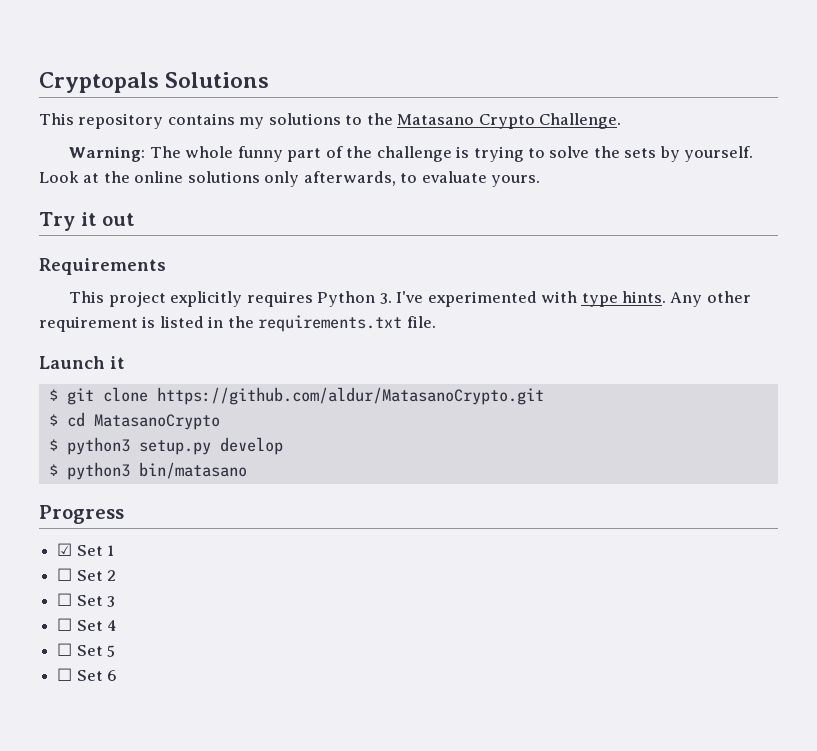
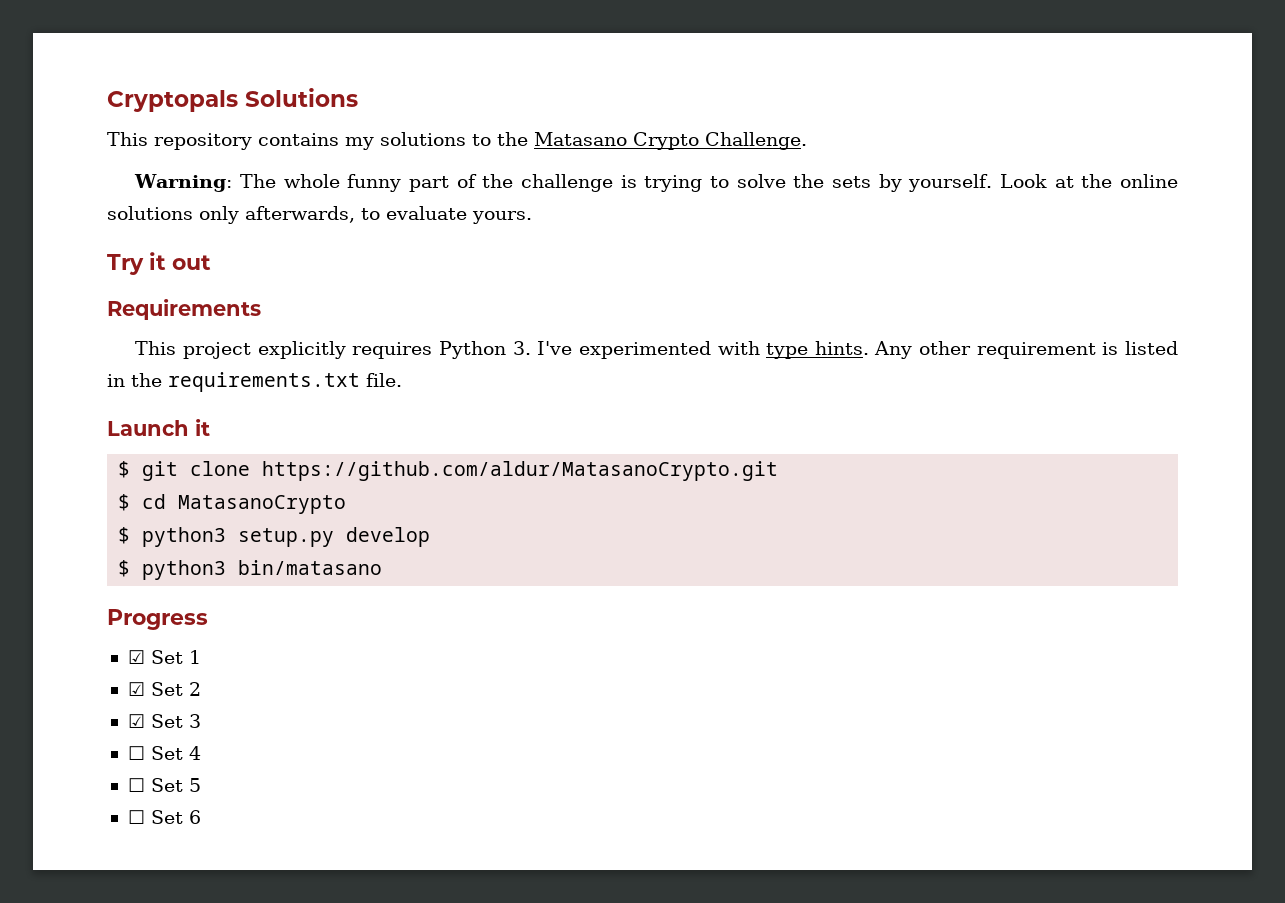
[57,568,73,581] ☐ -> [127,682,145,696] ☑
[57,593,73,606] ☐ -> [127,714,145,728] ☑

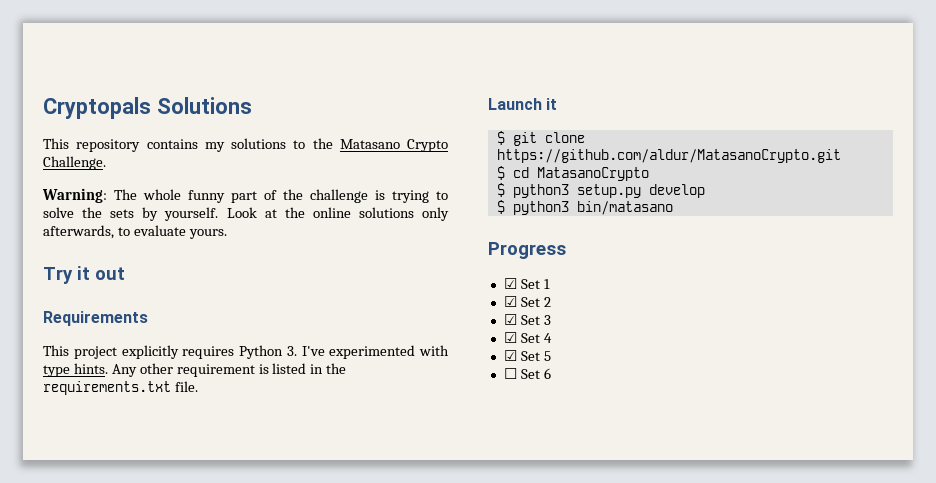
[127,746,145,760] ☐ -> [503,332,517,343] ☑
[127,778,145,792] ☐ -> [503,350,517,361] ☑

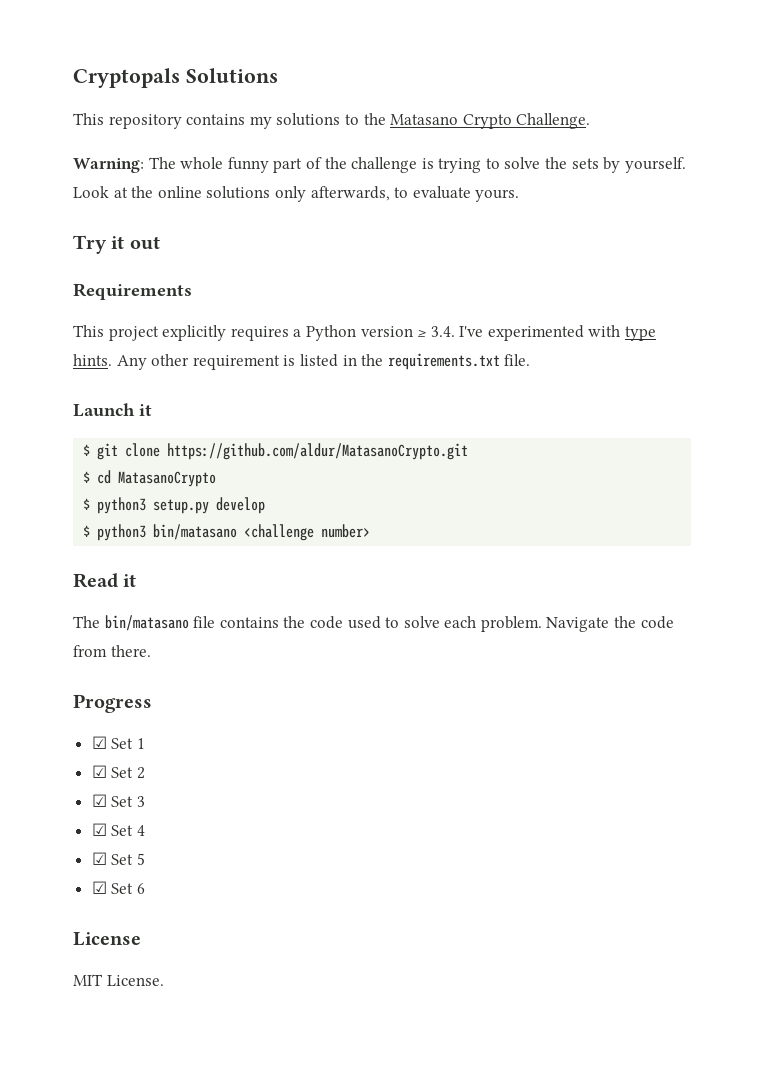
[239,345,297,359] Python 3. -> [293,325,455,341] a Python version ≥ 3.4.
(673, 208) none -> [244,524,371,541] [73,573,137,588] [73,615,674,632] [73,645,151,657] <challenge number> // Read it // The bin/matasano file contains the code used to solve each problem. Navigate the code from there.
[503,368,517,379] ☐ -> [91,881,107,894] ☑
(551, 373) none -> [73,932,141,946] [73,974,164,986] // License // MIT License.

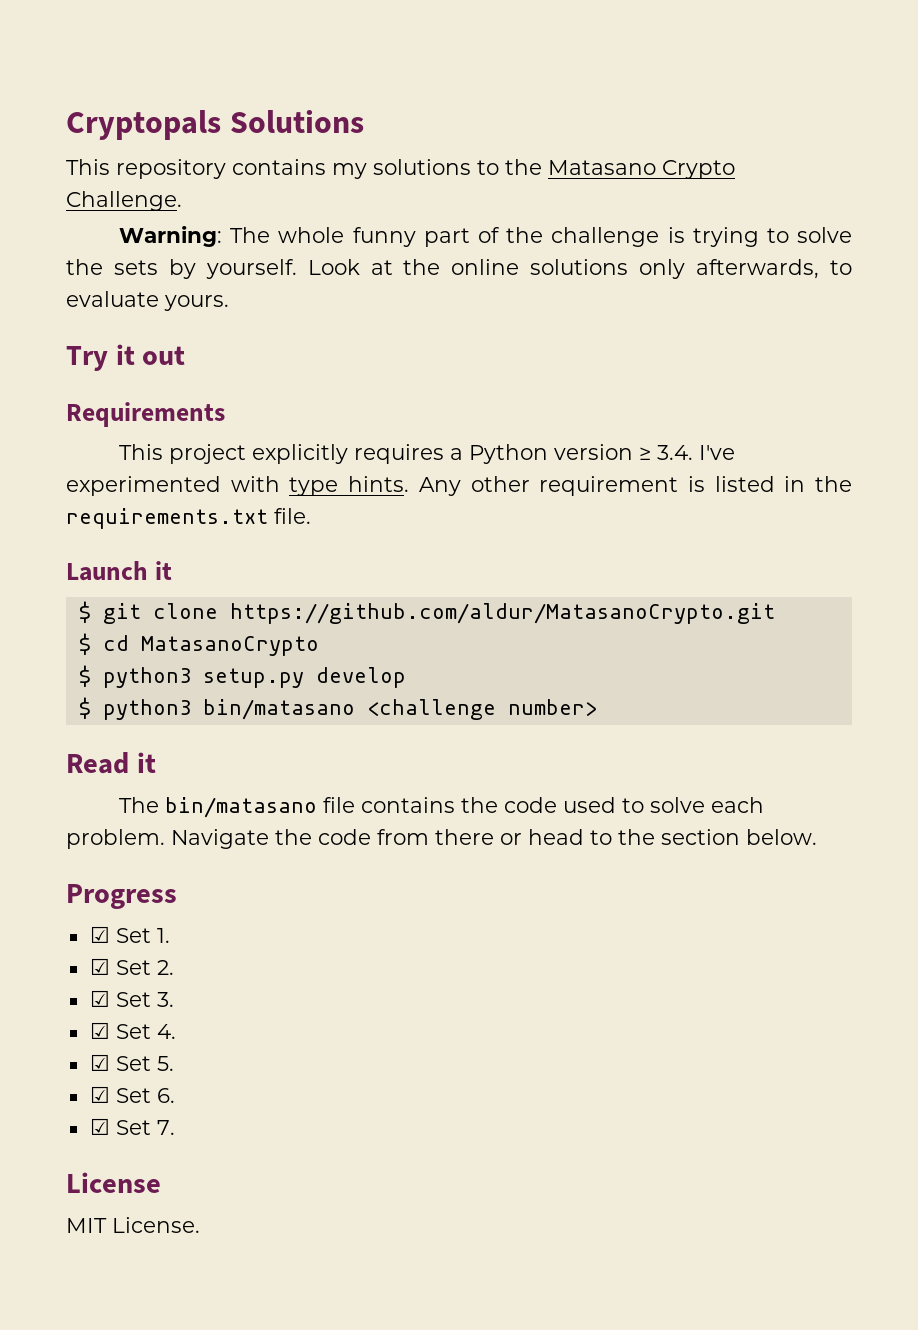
[110,645,151,657] there. -> [435,829,817,845] there or head to the section below.
[136,738,145,749] [91,765,145,779] [91,794,145,807] [91,823,145,836] [91,852,145,865] [91,881,145,894] 1 // ☑ Set 2 // ☑ Set 3 // ☑ Set 4 // ☑ Set 5 // ☑ Set 6 -> [156,928,170,943] [89,958,174,975] [89,990,174,1007] [89,1022,176,1039] [89,1054,174,1071] [89,1086,175,1103] [89,1118,175,1135] 1. // ☑ Set 2. // ☑ Set 3. // ☑ Set 4. // ☑ Set 5. // ☑ Set 6. // ☑ Set 7.

